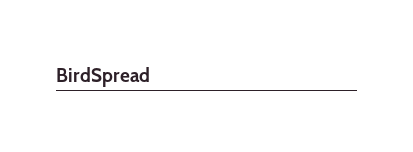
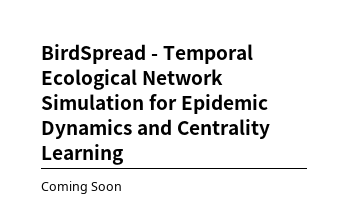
(150, 77) none -> [151,44,254,64] [41,69,224,90] [41,94,269,114] [41,119,271,139] [41,144,124,165] [41,181,123,194] - Temporal Ecological Network Simulation for Epidemic Dynamics and Centrality Learning // Coming Soon

